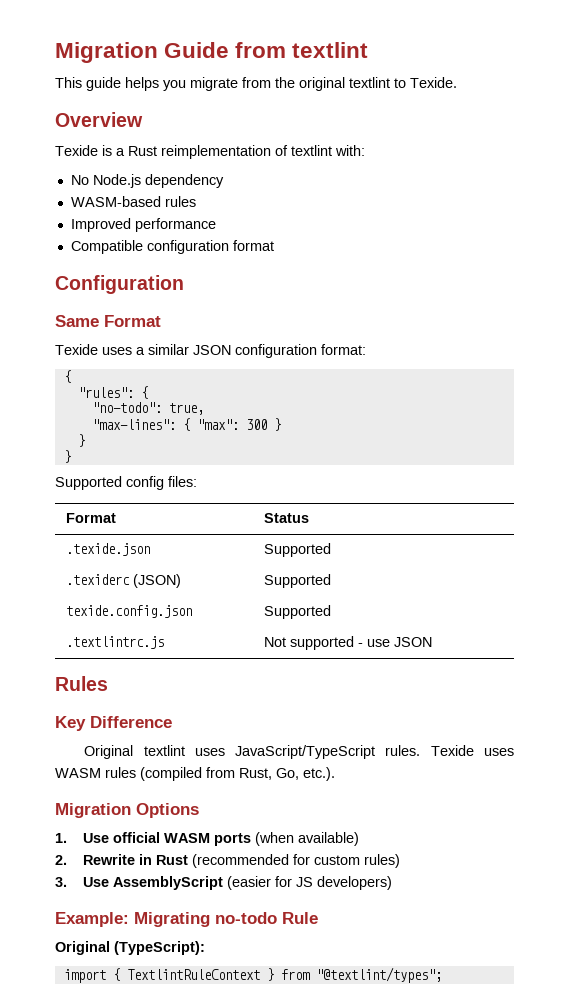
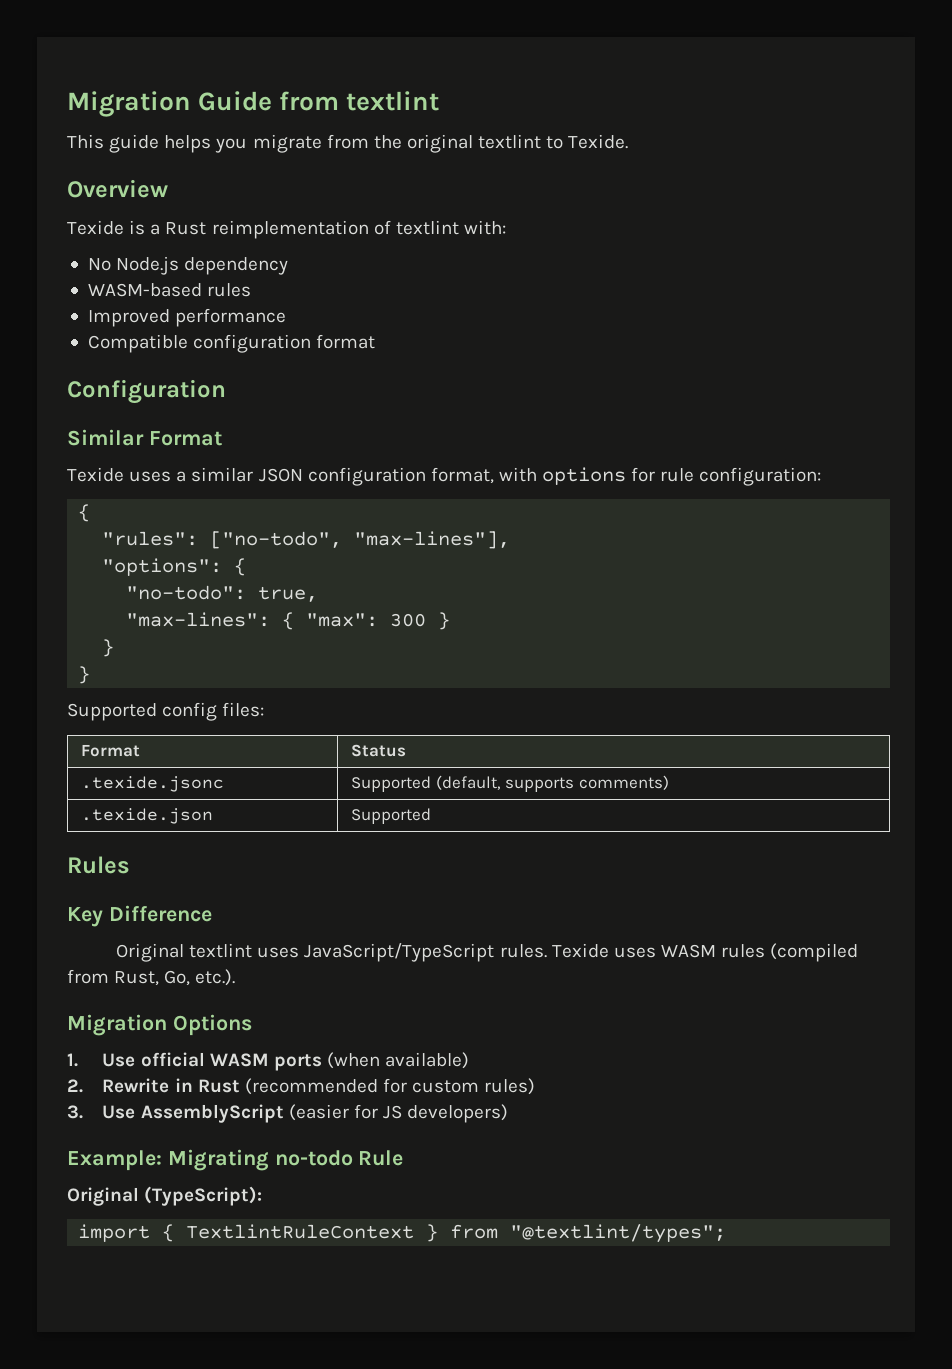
[55,315,99,327] Same -> [67,429,144,446] Similar
[321,344,366,355] format: -> [430,467,822,486] format, with options for rule configuration:
(134, 392) none -> [210,531,511,549] [102,558,223,576] ["no-todo", "max-lines"], // "options":
[66,543,151,556] [264,543,332,557] [66,574,182,588] [264,574,332,588] [66,605,193,618] [264,605,332,619] [66,636,165,649] [264,636,433,650] .texide.json | Supported // .texiderc (JSON) | Supported // texide.config.json | Supported // .textlintrc.js | Not supported - use JSON -> [81,776,225,792] [351,775,669,792] [81,808,214,824] [351,808,432,824] .texide.jsonc | Supported (default, supports comments) // .texide.json | Supported

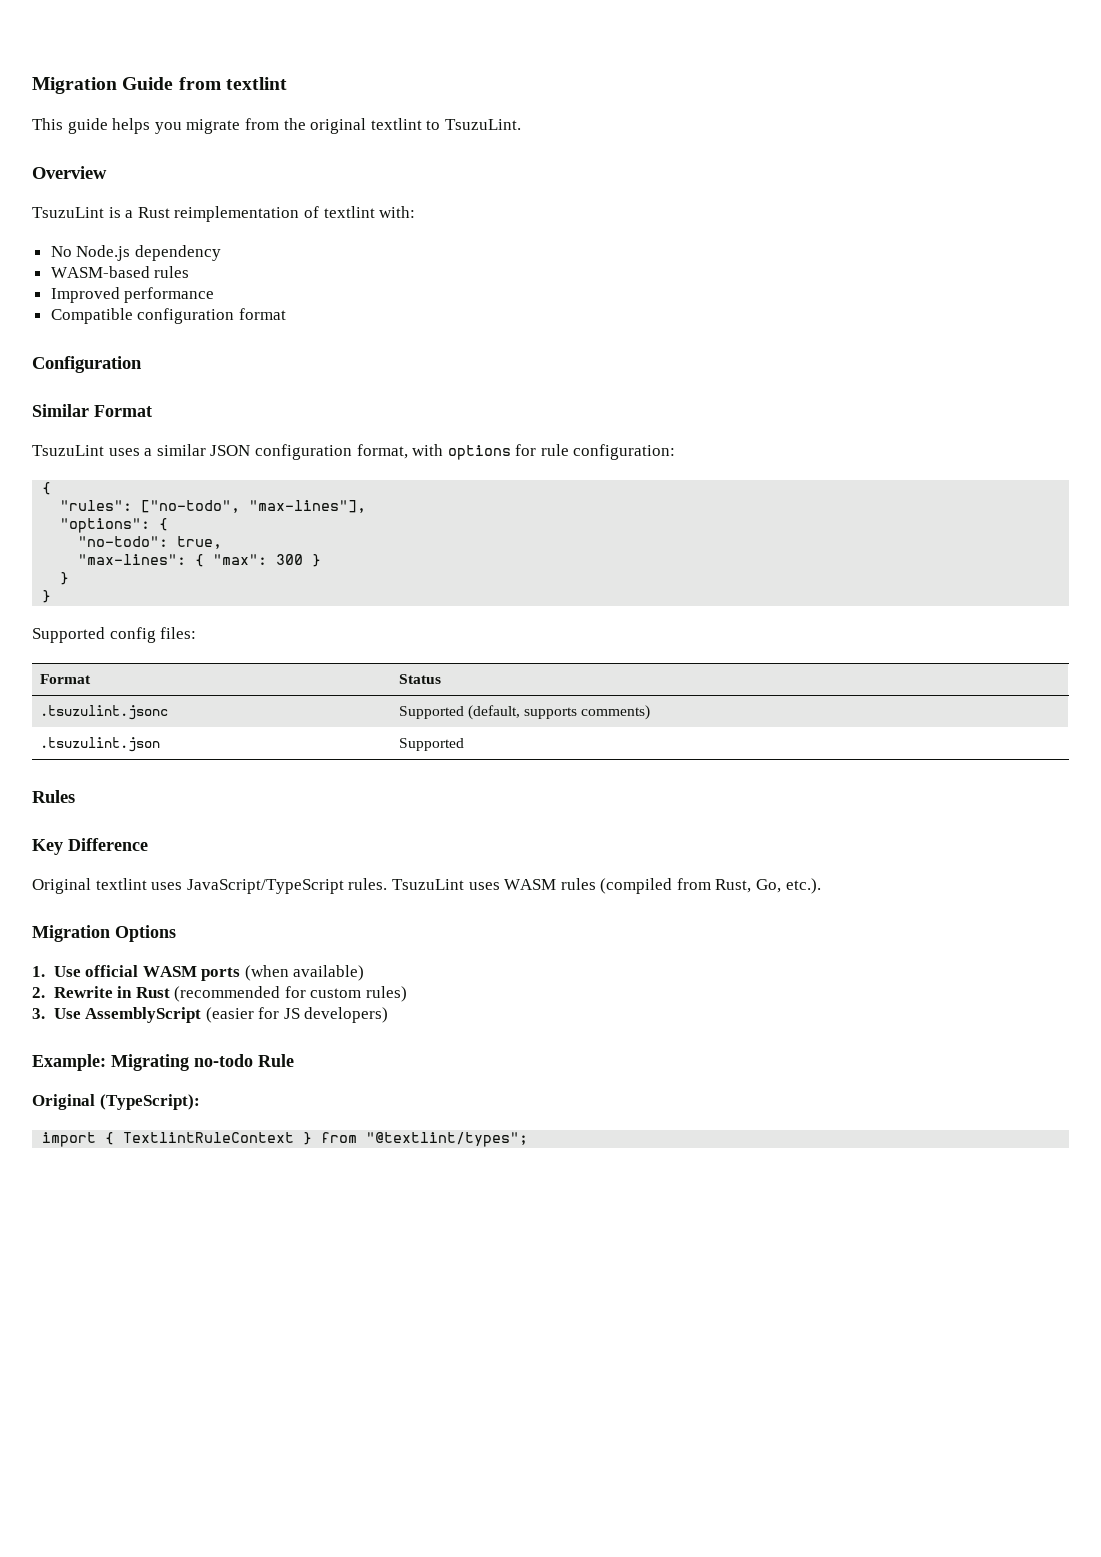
[568,134,629,149] Texide. -> [444,119,521,130] TsuzuLint.
[67,220,124,235] Texide -> [32,207,104,218] TsuzuLint
[67,467,124,482] Texide -> [32,445,104,456] TsuzuLint
[81,776,225,792] .texide.jsonc -> [39,705,168,720] .tsuzulint.jsonc
[81,808,214,824] .texide.json -> [39,737,160,752] .tsuzulint.json
[551,943,609,958] Texide -> [391,879,464,890] TsuzuLint

